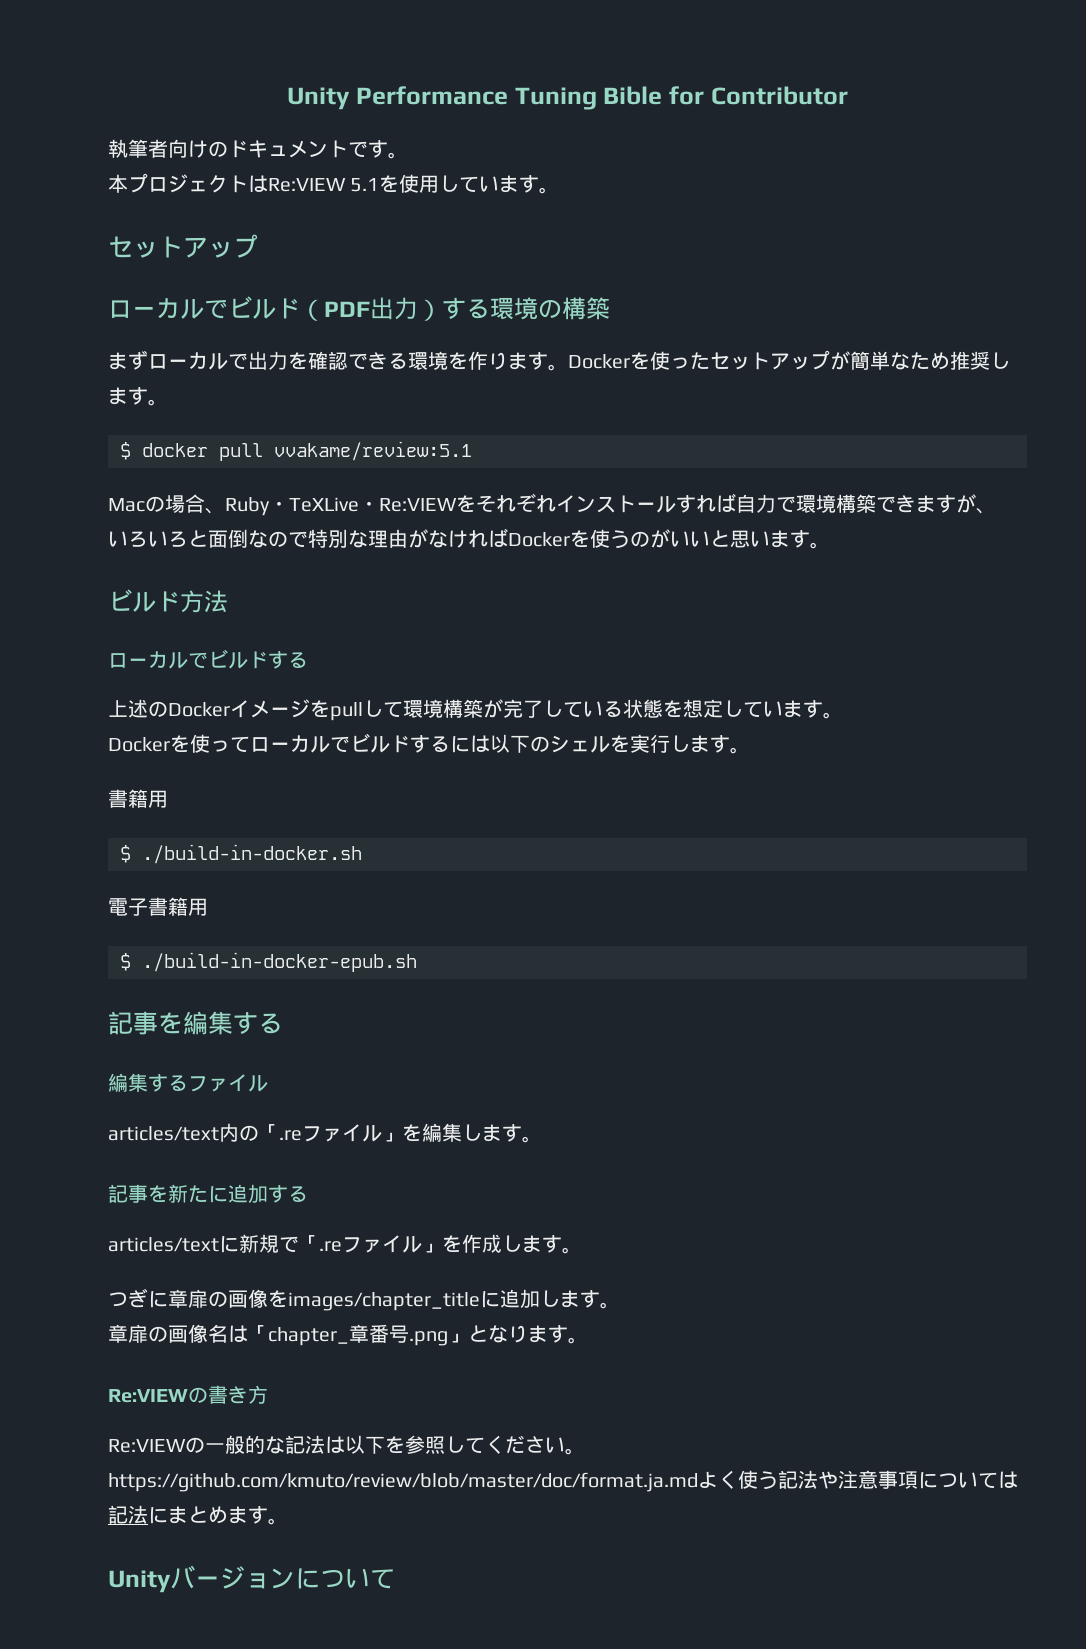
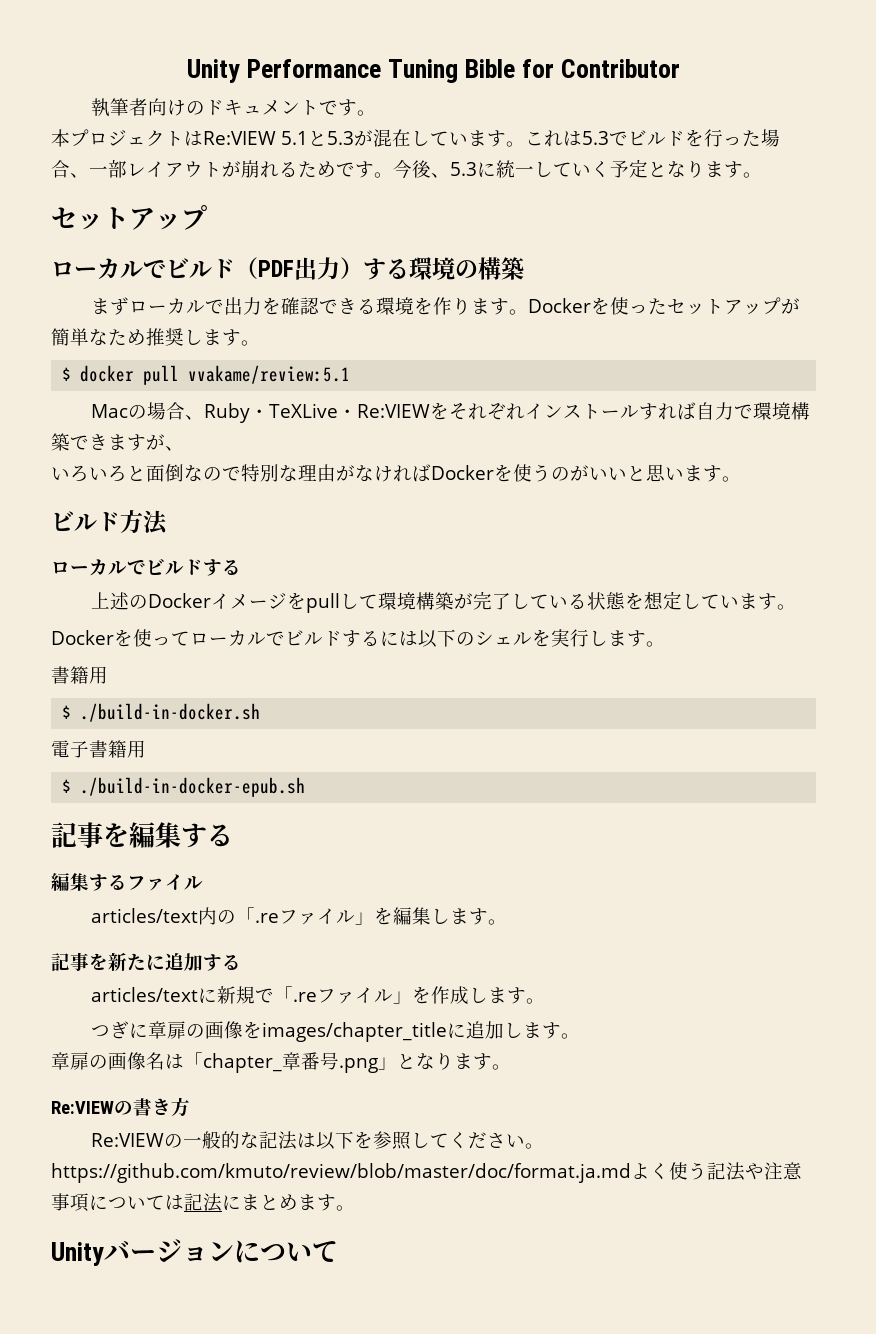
[379,174,560,194] を使用しています。 -> [308,129,780,147] [51,159,762,179] と5.3が混在しています。これは5.3でビルドを行った場合、一部レイアウトが崩れるためです。今後、5.3に統一していく予定となります。

